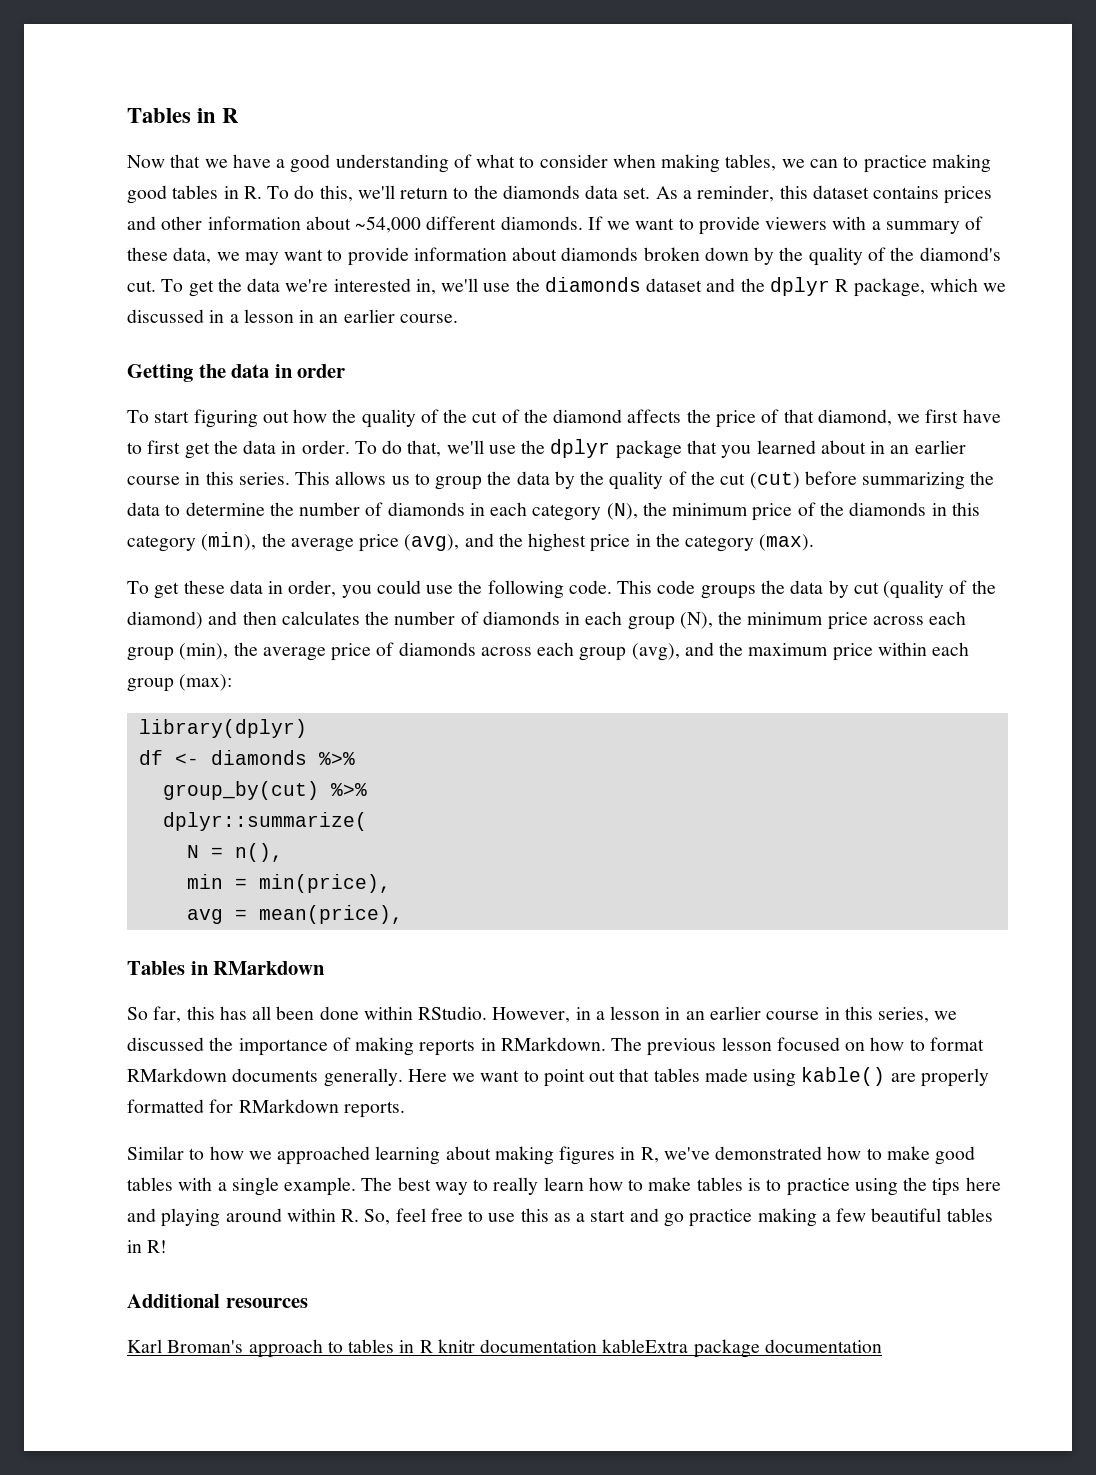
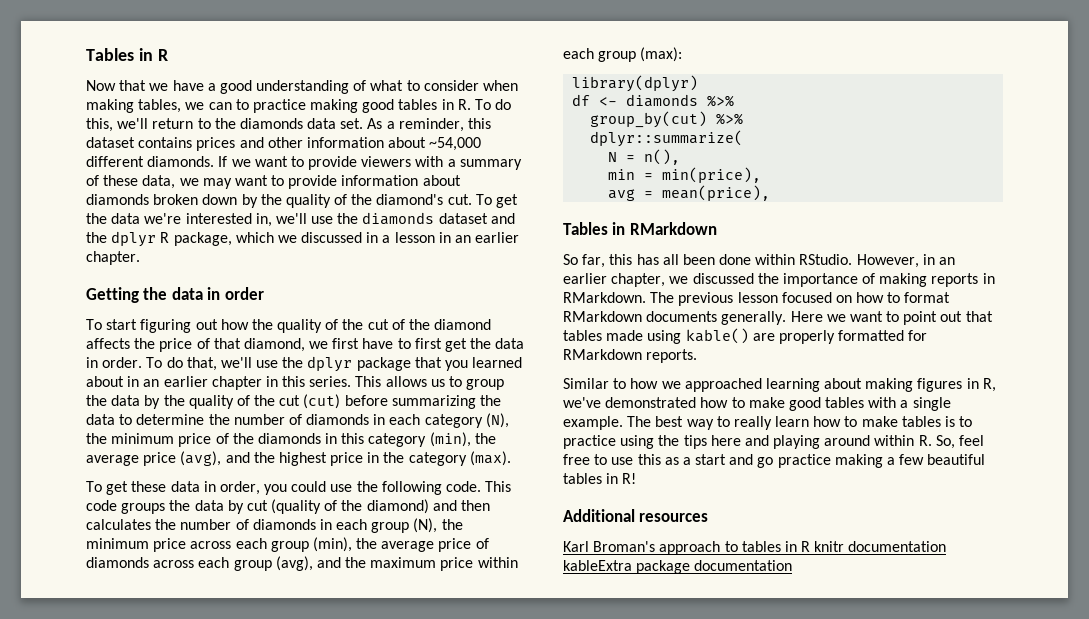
[399,314,458,323] course. -> [86,251,140,265] chapter.
[127,476,180,485] course -> [211,376,262,390] chapter
[595,1006,930,1023] a lesson in an earlier course in this series, -> [939,257,956,265] [563,273,666,287] an earlier chapter,

